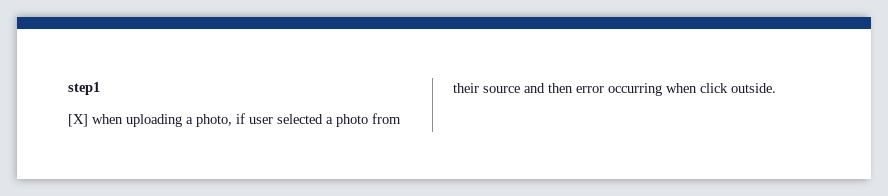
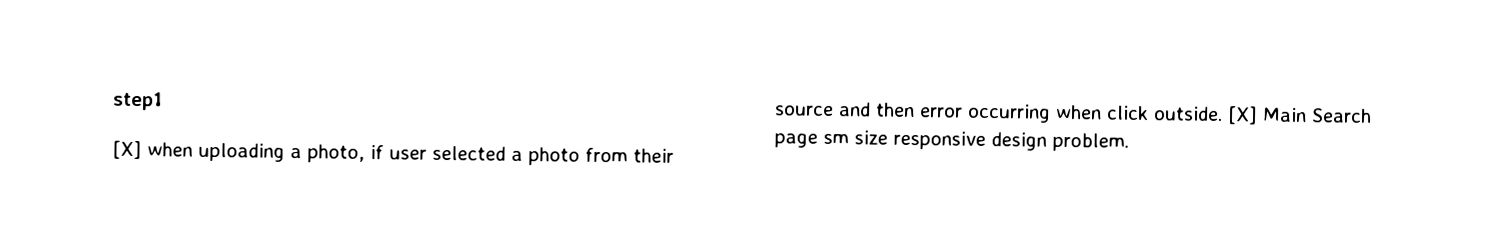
(776, 88) none -> [1227,106,1372,125] [774,130,1129,152] [X] Main Search page sm size responsive design problem.

